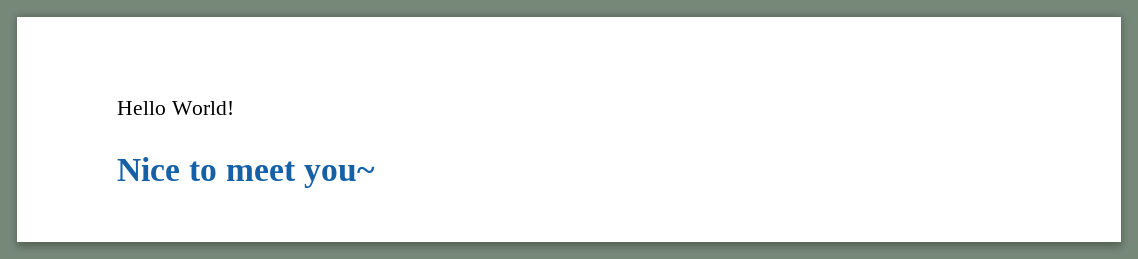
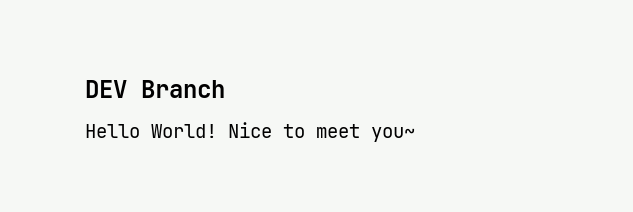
(117, 108) none -> [85,80,225,98] DEV Branch //
(234, 108) // -> (217, 131) none

